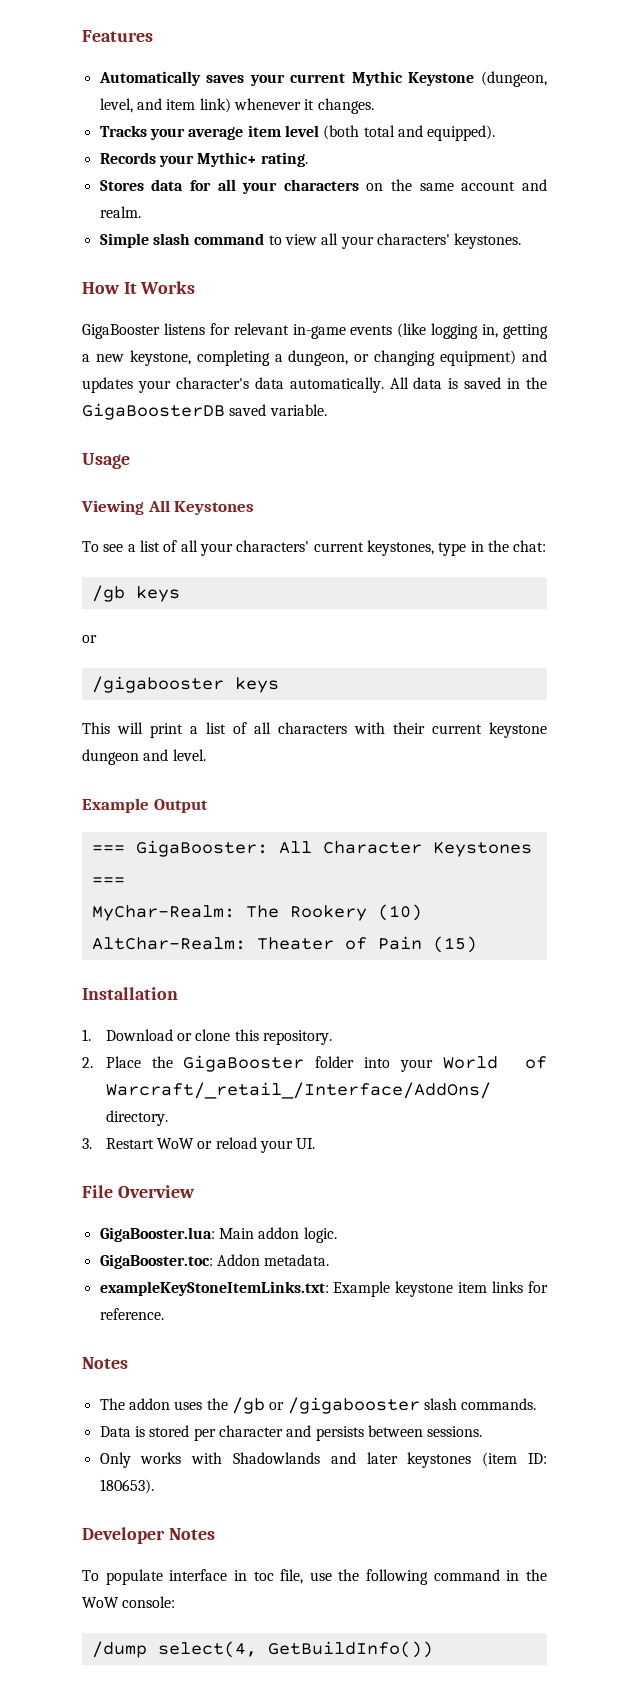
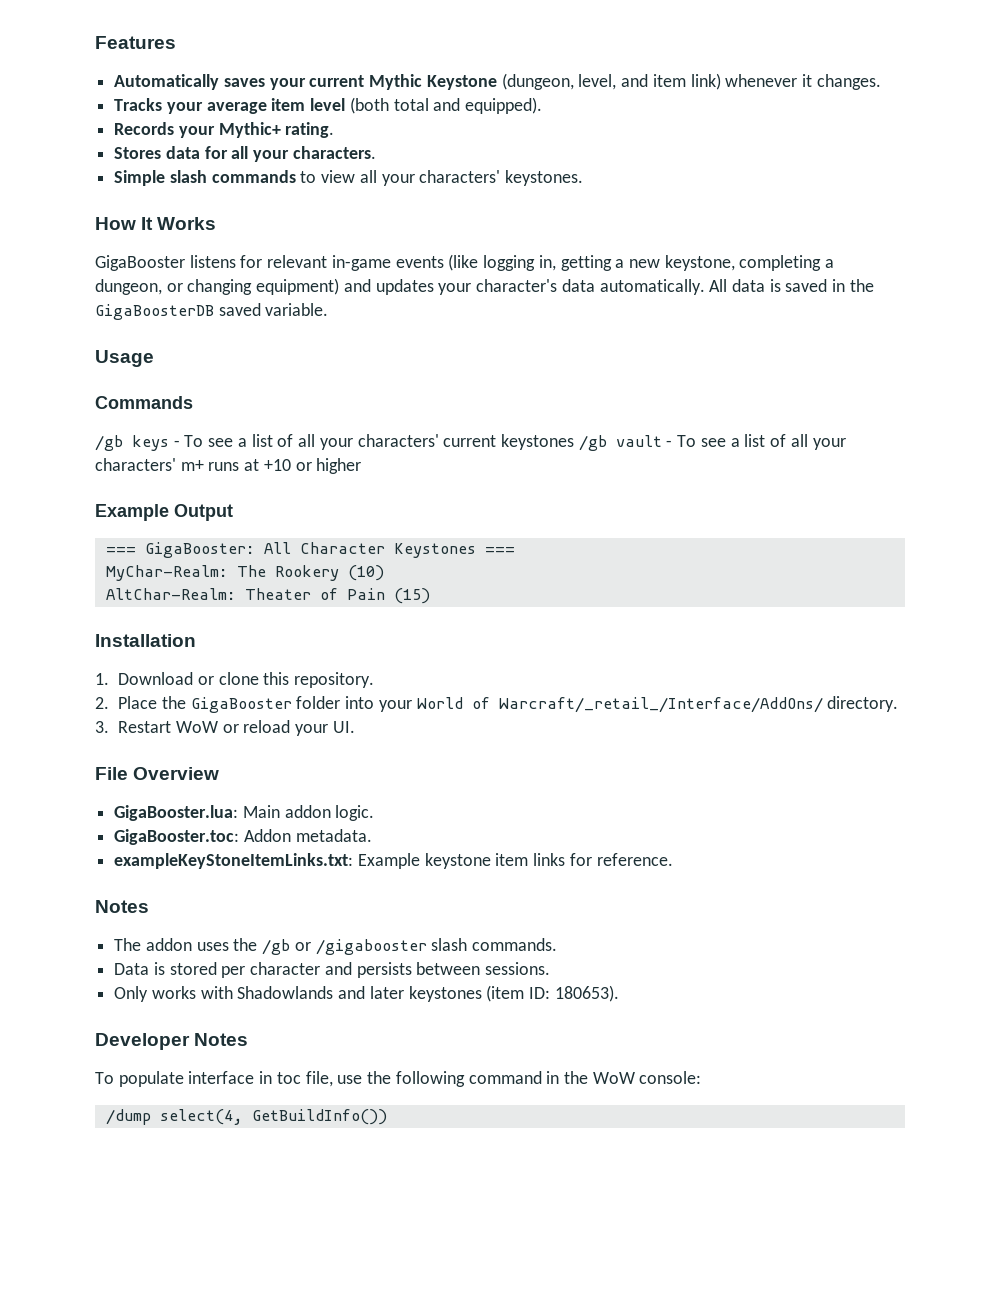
[283,179,547,191] [99,206,141,218] characters on the same account and realm. -> [292,146,376,159] characters.
[194,233,265,245] command -> [211,170,296,183] commands
[81,500,255,515] Viewing All Keystones // -> [95,396,193,409] [95,435,180,451] Commands // /gb keys -
[366,540,547,556] [91,585,180,602] [82,635,97,643] [91,676,279,693] [82,722,547,738] [82,749,206,765] keystones, type in the chat: // /gb keys // or // /gigabooster keys // This will print a list of all characters with their current keystone dungeon and level. -> [500,434,846,451] [95,458,362,474] keystones /gb vault - To see a list of all your characters' m+ runs at +10 or higher

